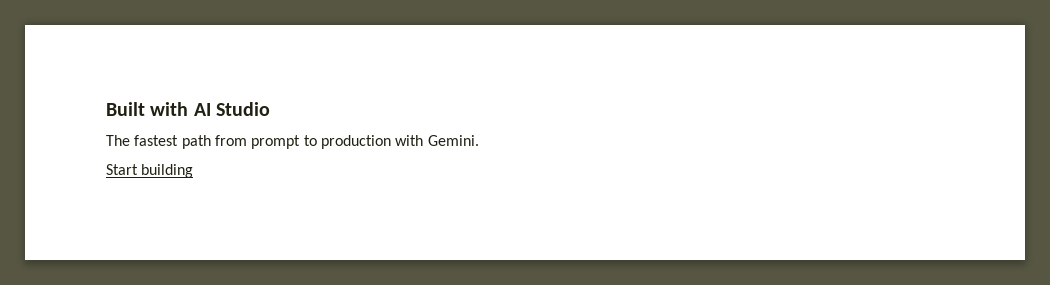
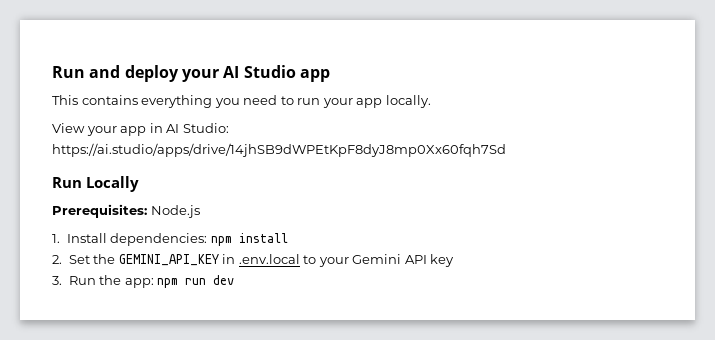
[106,102,271,116] [106,135,479,149] [106,164,194,178] Built with AI Studio // The fastest path from prompt to production with Gemini. // Start building -> [52,65,330,82] [52,95,431,108] [52,123,229,136] [52,143,506,157] [52,176,140,192] [52,204,200,218] [52,233,288,246] [52,254,455,267] [52,275,235,288] Run and deploy your AI Studio app // This contains everything you need to run your app locally. // View your app in AI Studio: https://ai.studio/apps/drive/14jhSB9dWPEtKpF8dyJ8mp0Xx60fqh7Sd // Run Locally // Prerequisites: Node.js // 1. Install dependencies: npm install // 2. Set the GEMINI_API_KEY in .env.local to your Gemini API key // 3. Run the app: npm run dev

